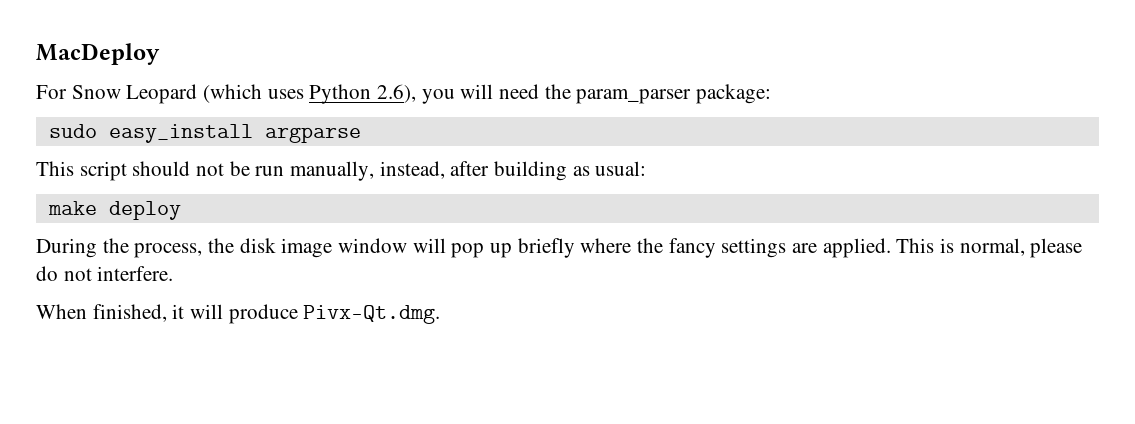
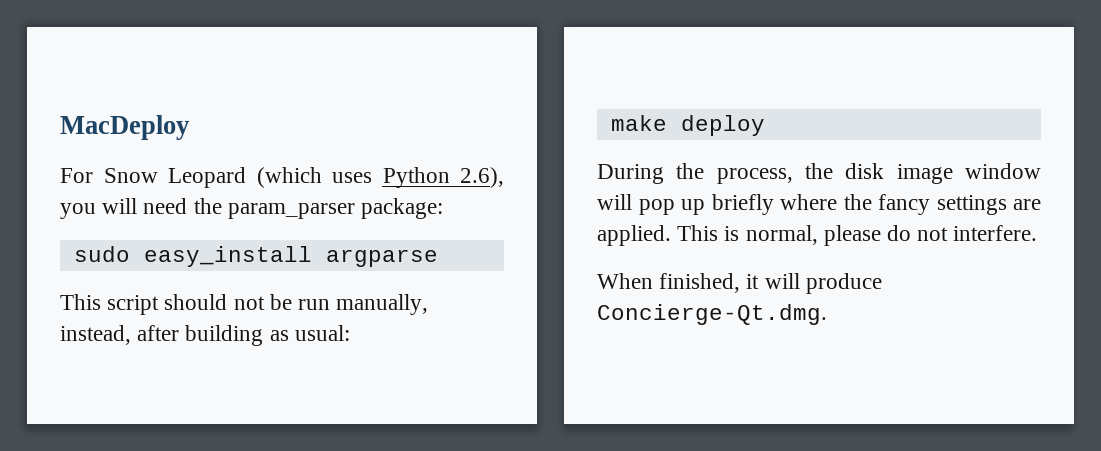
[303,305,441,324] Pivx-Qt.dmg. -> [597,304,827,325] Concierge-Qt.dmg.

